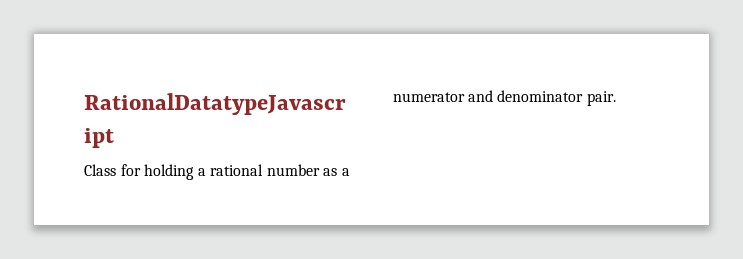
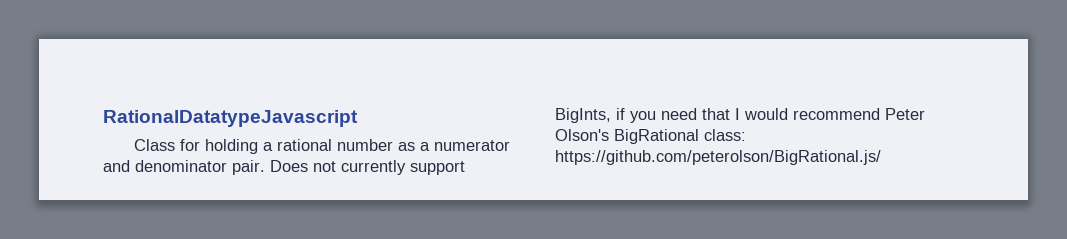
(616, 98) none -> [270,160,465,175] [555,108,925,123] [555,129,746,144] [555,150,881,165] Does not currently support BigInts, if you need that I would recommend Peter Olson's BigRational class: https://github.com/peterolson/BigRational.js/

